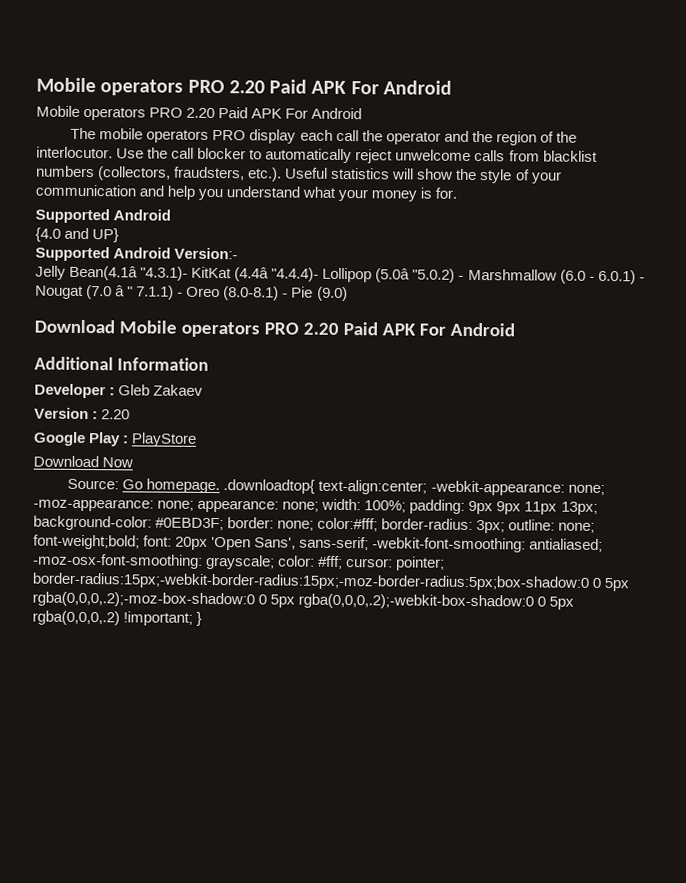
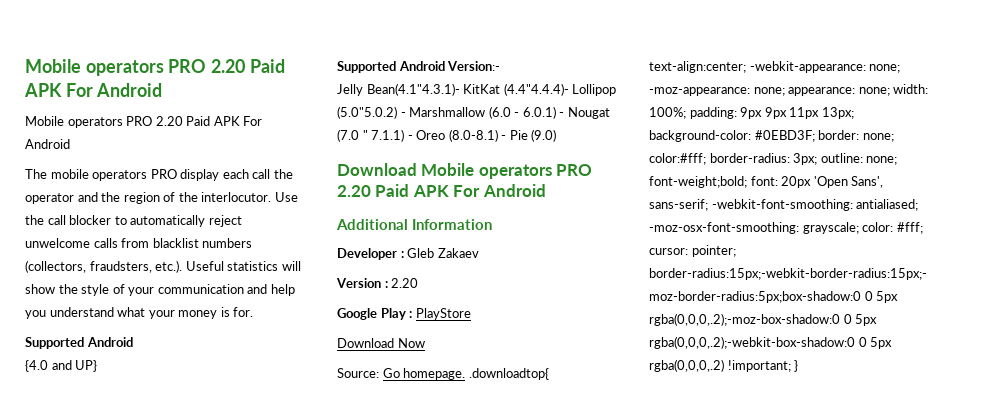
[69,265,456,283] Bean(4.1â "4.3.1)- KitKat (4.4â "4.4.4)- Lollipop (5.0â "5.0.2) -> [366,83,617,96] [337,106,397,119] Bean(4.1"4.3.1)- KitKat (4.4"4.4.4)- Lollipop (5.0"5.0.2)
[115,285,126,297] â -> (359, 135) none

